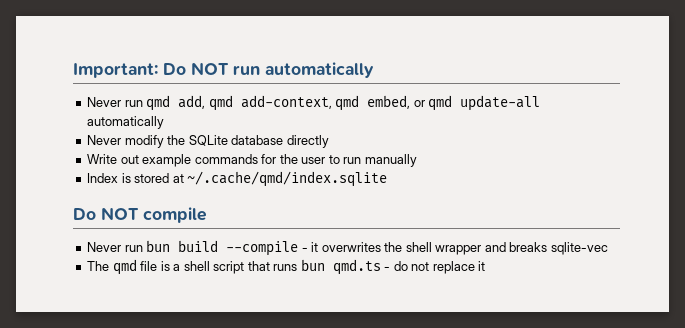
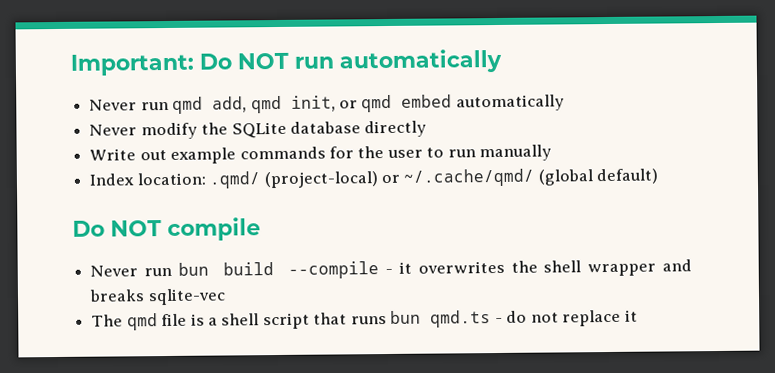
[240,95,411,111] add-context, qmd embed, -> [290,95,336,112] init,
[460,95,541,111] update-all -> [401,94,453,108] embed
[121,171,388,187] is stored at ~/.cache/qmd/index.sqlite -> [136,168,659,189] location: .qmd/ (project-local) or ~/.cache/qmd/ (global default)

